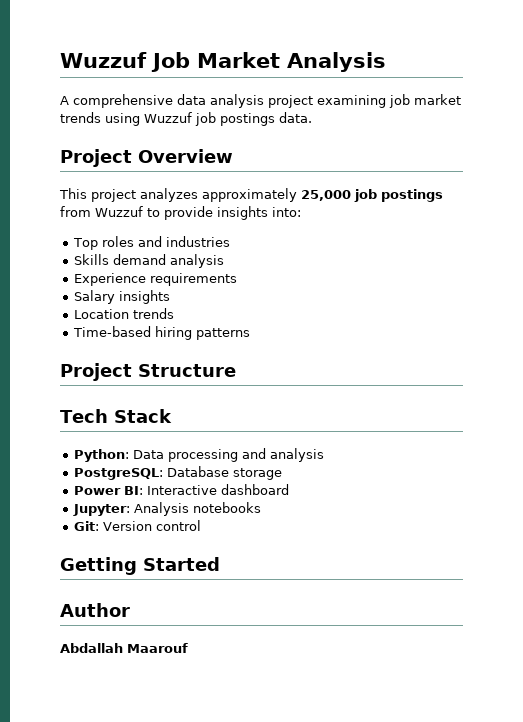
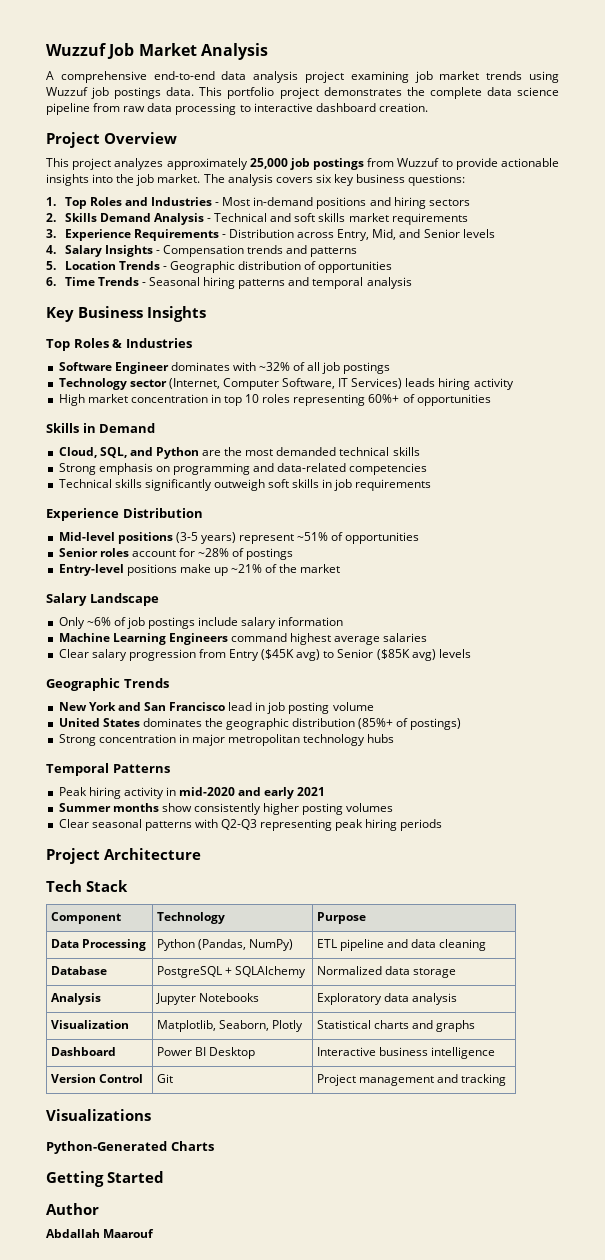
(173, 101) none -> [153,71,215,80] end-to-end
(312, 117) none -> [199,87,559,99] [46,103,428,115] This portfolio project demonstrates the complete data science pipeline from raw data processing to interactive dashboard creation.
[217,206,301,220] [73,236,231,250] [74,254,225,268] [74,273,238,286] [74,290,171,304] [74,308,175,319] [73,326,251,340] [60,363,236,381] insights into: // Top roles and industries // Skills demand analysis // Experience requirements // Salary insights // Location trends // Time-based hiring patterns // Project Structure -> [501,158,559,167] [46,174,466,186] [46,197,470,209] [46,213,468,225] [46,229,495,241] [46,245,358,257] [46,261,393,273] [46,277,412,289] [46,306,206,322] [46,338,192,351] [58,362,391,374] [58,378,514,390] [58,394,491,406] [46,423,156,433] [58,447,420,459] [58,463,428,475] [58,479,432,491] [46,508,203,521] [58,532,420,544] [58,548,294,560] [58,564,341,576] [46,593,159,606] [58,617,344,629] [58,633,428,645] [58,649,471,661] [46,678,169,691] [58,702,374,714] [58,718,462,730] [58,734,395,746] [46,763,170,776] [58,787,326,799] [58,803,394,815] [58,819,443,831] [46,848,201,864] actionable insights into the job market. The analysis covers six key business questions: // 1. Top Roles and Industries - Most in-demand positions and hiring sectors // 2. Skills Demand Analysis - Technical and soft skills market requirements // 3. Experience Requirements - Distribution across Entry, Mid, and Senior levels // 4. Salary Insights - Compensation trends and patterns // 5. Location Trends - Geographic distribution of opportunities // 6. Time Trends - Seasonal hiring patterns and temporal analysis // Key Business Insights // Top Roles & Industries // Software Engineer dominates with ~32% of all job postings // Technology sector (Internet, Computer Software, IT Services) leads hiring activity // High market concentration in top 10 roles representing 60%+ of opportunities // Skills in Demand // Cloud, SQL, and Python are the most demanded technical skills // Strong emphasis on programming and data-related competencies // Technical skills significantly outweigh soft skills in job requirements // Experience Distribution // Mid-level positions (3-5 years) represent ~51% of opportunities // Senior roles account for ~28% of postings // Entry-level positions make up ~21% of the market // Salary Landscape // Only ~6% of job postings include salary information // Machine Learning Engineers command highest average salaries // Clear salary progression from Entry ($45K avg) to Senior ($85K avg) levels // Geographic Trends // New York and San Francisco lead in job posting volume // United States dominates the geographic distribution (85%+ of postings) // Strong concentration in major metropolitan technology hubs // Temporal Patterns // Peak hiring activity in mid-2020 and early 2021 // Summer months show consistently higher posting volumes // Clear seasonal patterns with Q2-Q3 representing peak hiring periods // Project Architecture
[74,448,325,462] [74,466,283,480] [74,484,290,495] [73,502,262,516] [74,520,202,531] // Python: Data processing and analysis // PostgreSQL: Database storage // Power BI: Interactive dashboard // Jupyter: Analysis notebooks // Git: Version control -> [50,912,121,924] [156,912,225,924] [316,912,366,924] [50,939,146,951] [156,939,293,951] [316,939,487,951] [50,966,107,975] [156,966,306,978] [316,966,456,978] [50,993,101,1005] [155,993,259,1005] [316,993,457,1005] [50,1020,129,1029] [156,1020,303,1032] [316,1020,475,1032] [50,1047,116,1056] [156,1047,255,1059] [316,1047,495,1059] [50,1074,143,1083] [156,1074,173,1083] [316,1074,506,1086] [46,1109,151,1121] [46,1141,214,1154] // Component | Technology | Purpose // Data Processing | Python (Pandas, NumPy) | ETL pipeline and data cleaning // Database | PostgreSQL + SQLAlchemy | Normalized data storage // Analysis | Jupyter Notebooks | Exploratory data analysis // Visualization | Matplotlib, Seaborn, Plotly | Statistical charts and graphs // Dashboard | Power BI Desktop | Interactive business intelligence // Version Control | Git | Project management and tracking // Visualizations // Python-Generated Charts

